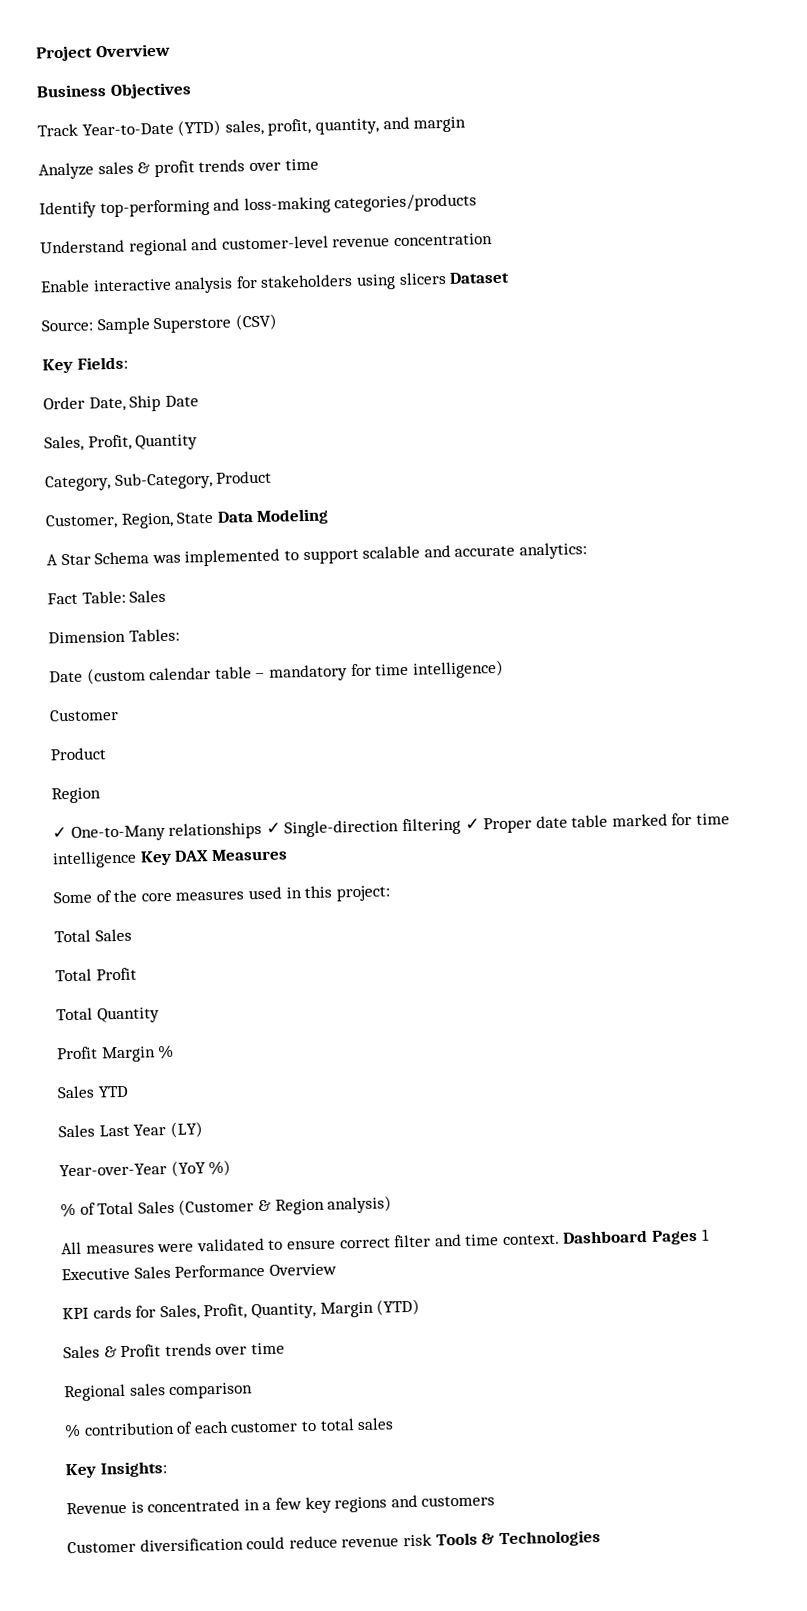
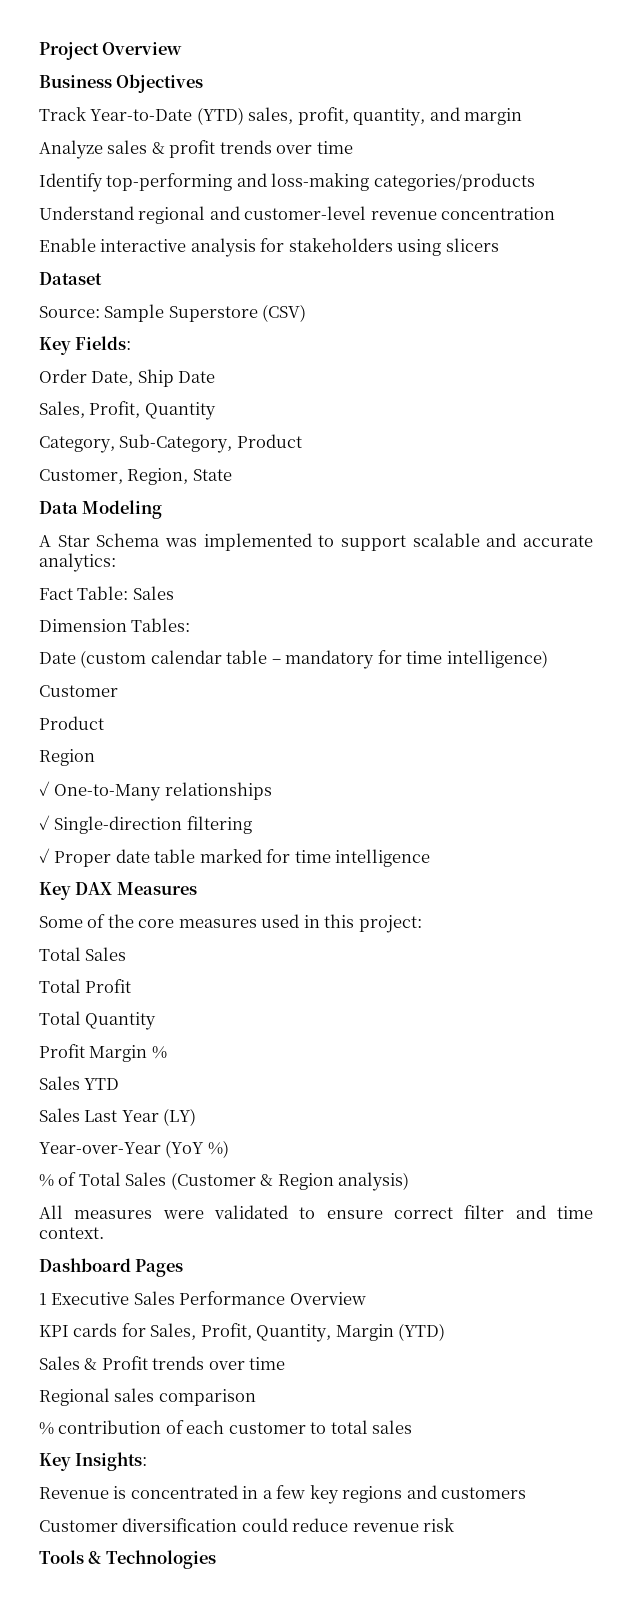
(447, 278) none -> (499, 245) //
(215, 517) none -> (232, 475) //
(263, 830) none -> (272, 791) //
(461, 826) none -> (252, 825) //
(137, 859) none -> (431, 858) //
(560, 1239) none -> (104, 1233) //
(699, 1237) none -> (184, 1268) //
(432, 1540) none -> (455, 1525) //

